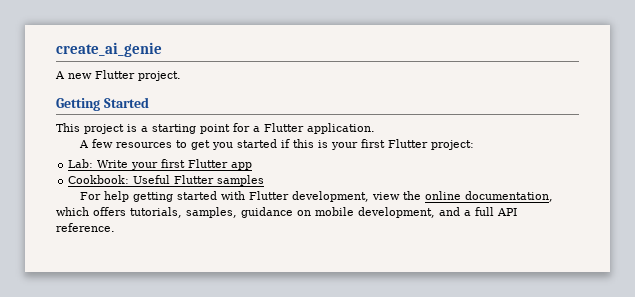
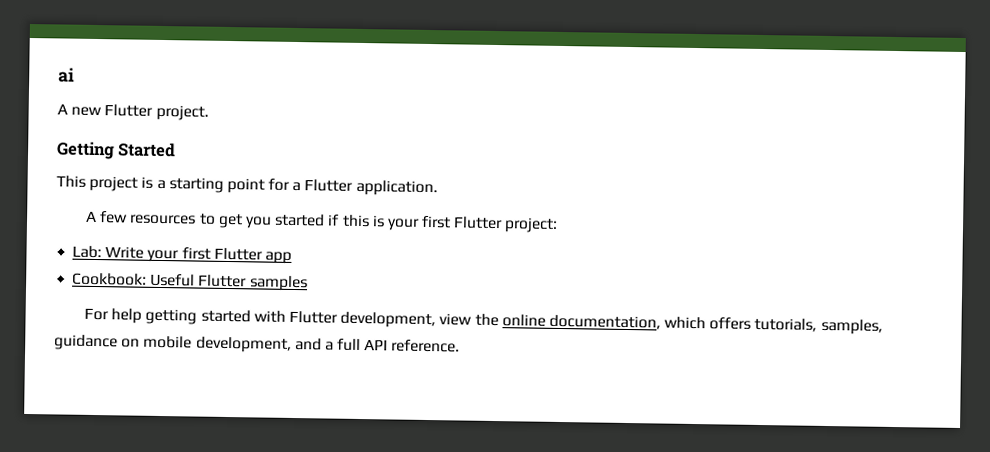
[56,42,162,57] create_ai_genie -> [58,67,75,83] ai

